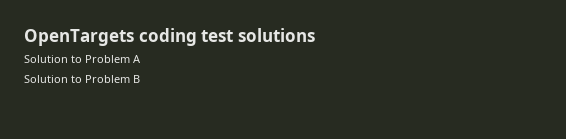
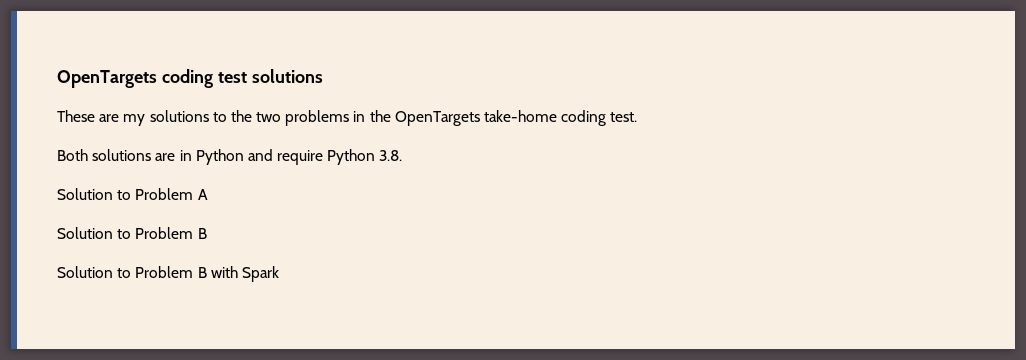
(315, 35) none -> [57,110,638,126] [57,149,403,165] // These are my solutions to the two problems in the OpenTargets take-home coding test. // Both solutions are in Python and require Python 3.8.
(140, 79) none -> [57,266,279,282] // Solution to Problem B with Spark

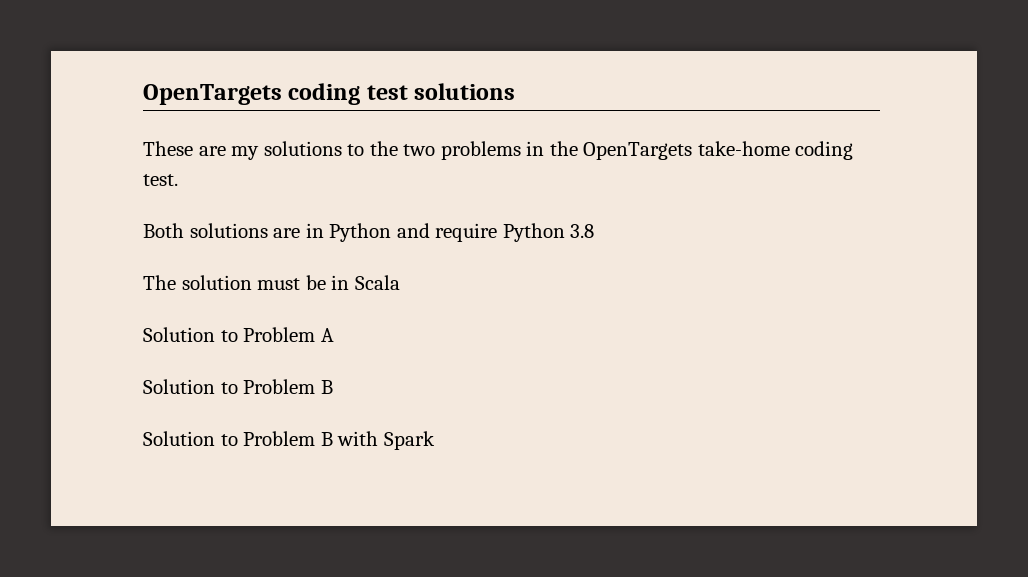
[379,150,403,161] 3.8. -> [570,224,595,238] [143,275,400,290] 3.8 // The solution must be in Scala

